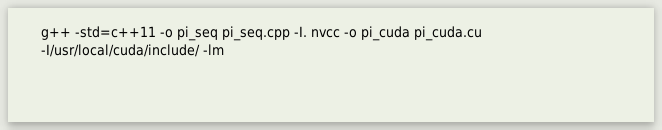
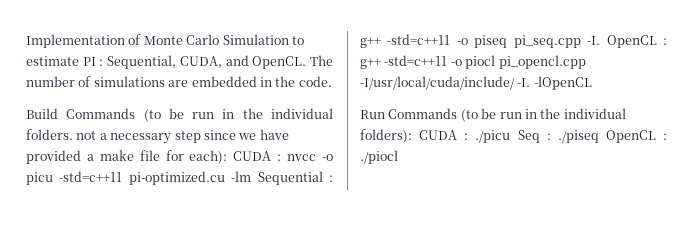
[41,26,218,41] g++ -std=c++11 -o pi_seq -> [26,34,304,48] [26,55,334,69] [26,76,332,87] [26,108,333,122] [26,129,289,144] [26,150,333,164] [26,171,333,185] [360,34,508,48] Implementation of Monte Carlo Simulation to estimate PI : Sequential, CUDA, and OpenCL. The number of simulations are embedded in the code. // Build Commands (to be run in the individual folders. not a necessary step since we have provided a make file for each): CUDA : nvcc -o picu -std=c++11 pi-optimized.cu -lm Sequential : g++ -std=c++11 -o piseq
[311,26,482,41] [41,44,224,57] nvcc -o pi_cuda pi_cuda.cu -I/usr/local/cuda/include/ -lm -> [606,35,667,48] [360,55,586,69] [360,76,592,90] [360,108,626,122] [360,129,667,143] [360,150,398,164] OpenCL : g++ -std=c++11 -o piocl pi_opencl.cpp -I/usr/local/cuda/include/ -I. -lOpenCL // Run Commands (to be run in the individual folders): CUDA : ./picu Seq : ./piseq OpenCL : ./piocl

